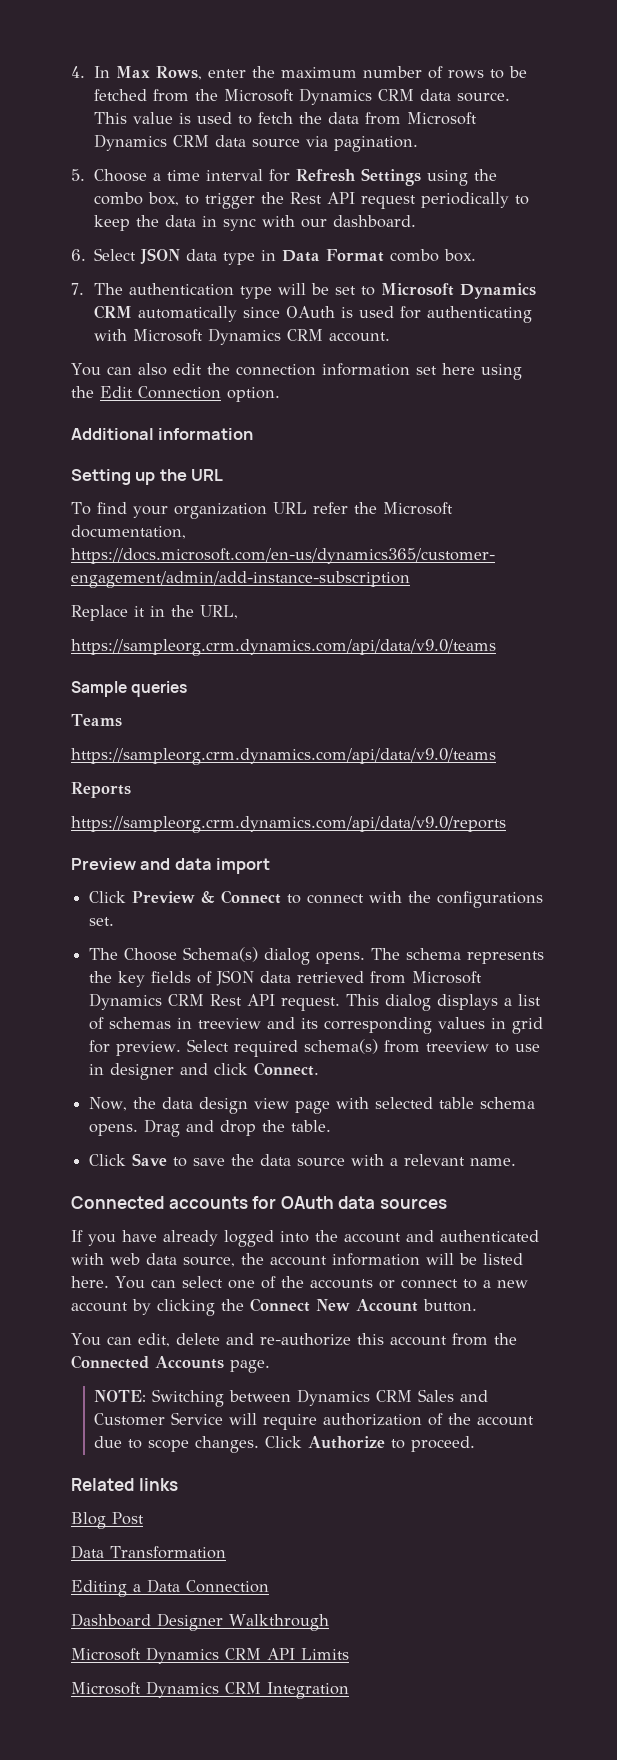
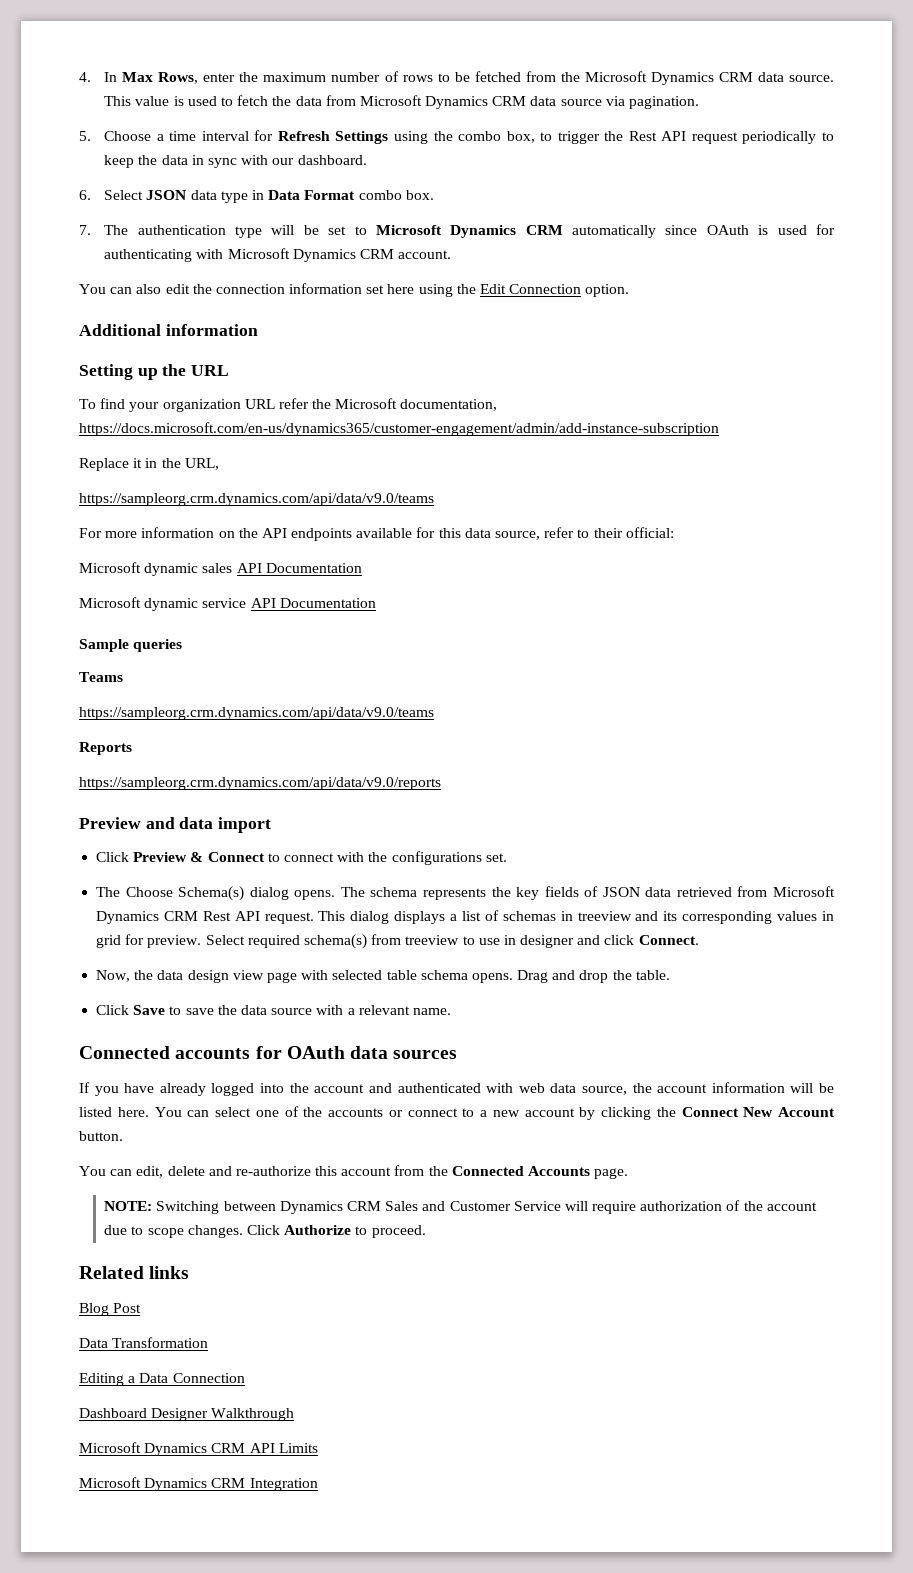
(496, 647) none -> [79,527,674,541] [79,562,362,576] [79,597,376,611] // For more information on the API endpoints available for this data source, refer to their official: // Microsoft dynamic sales API Documentation // Microsoft dynamic service API Documentation

